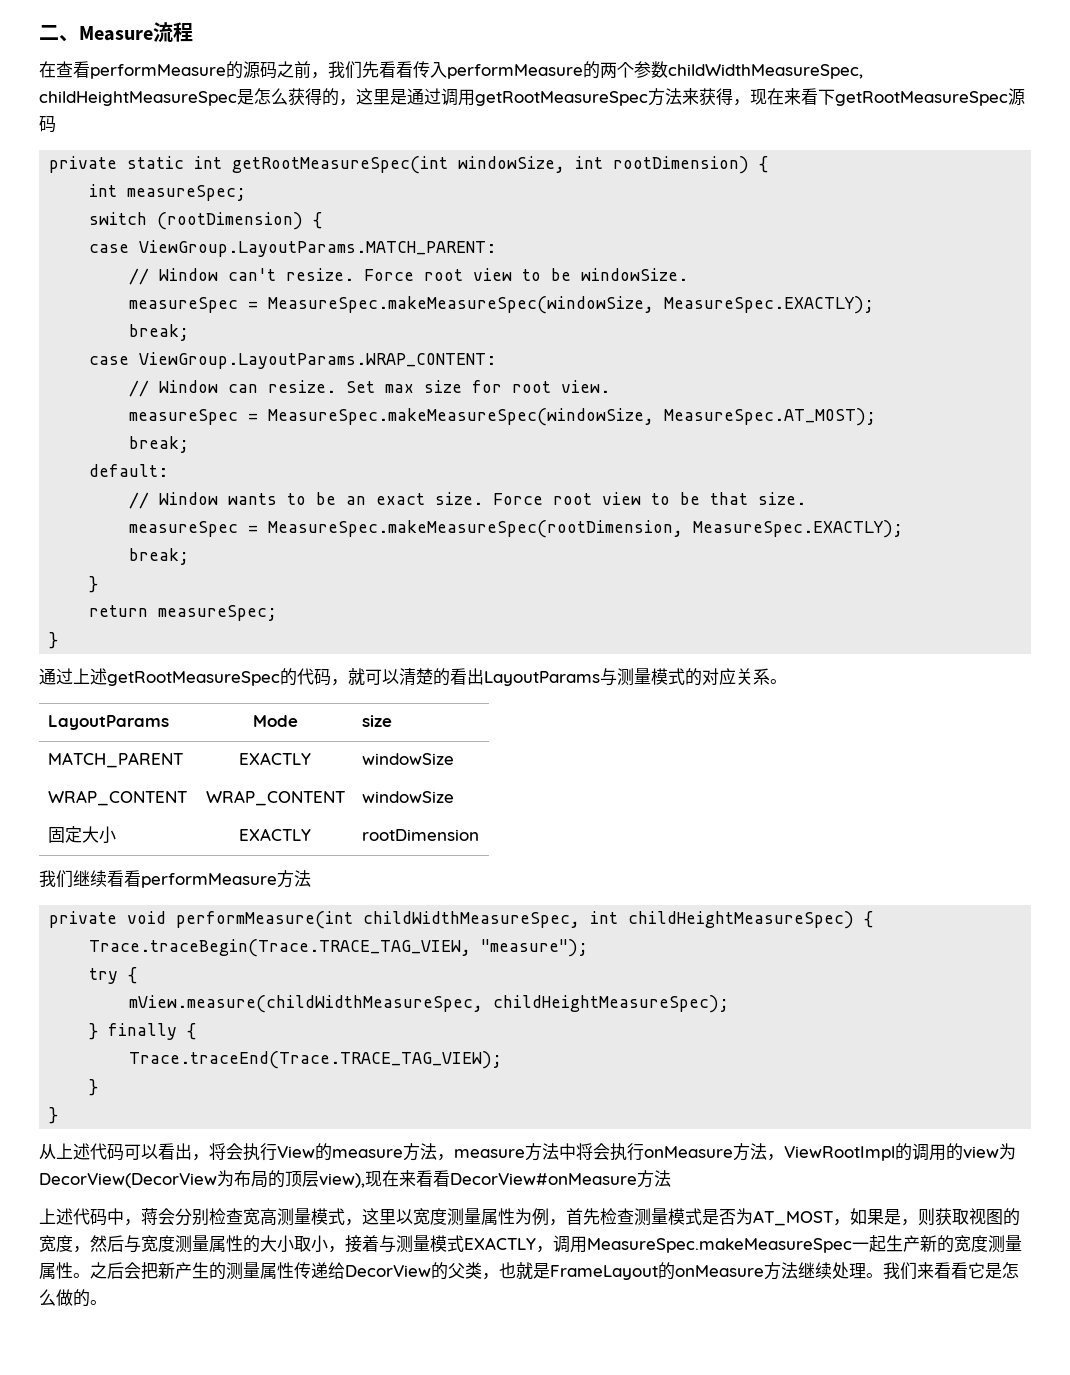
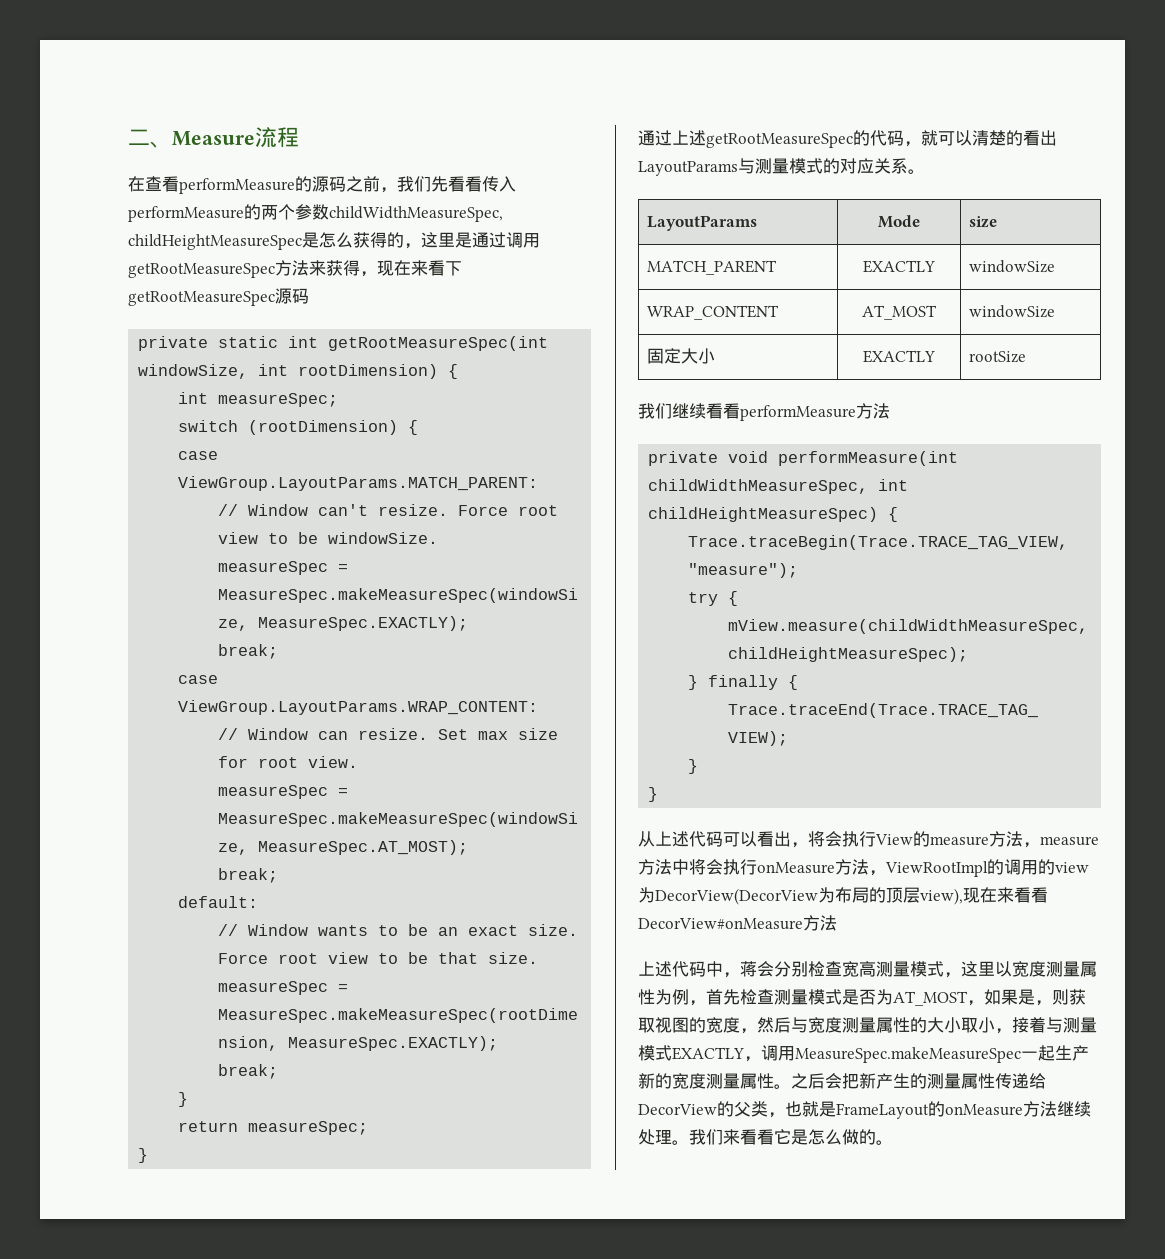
[205,790,345,806] WRAP_CONTENT -> [862,305,937,320] AT_MOST
[361,829,479,841] rootDimension -> [968,351,1026,363] rootSize

